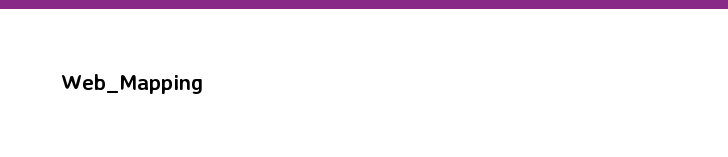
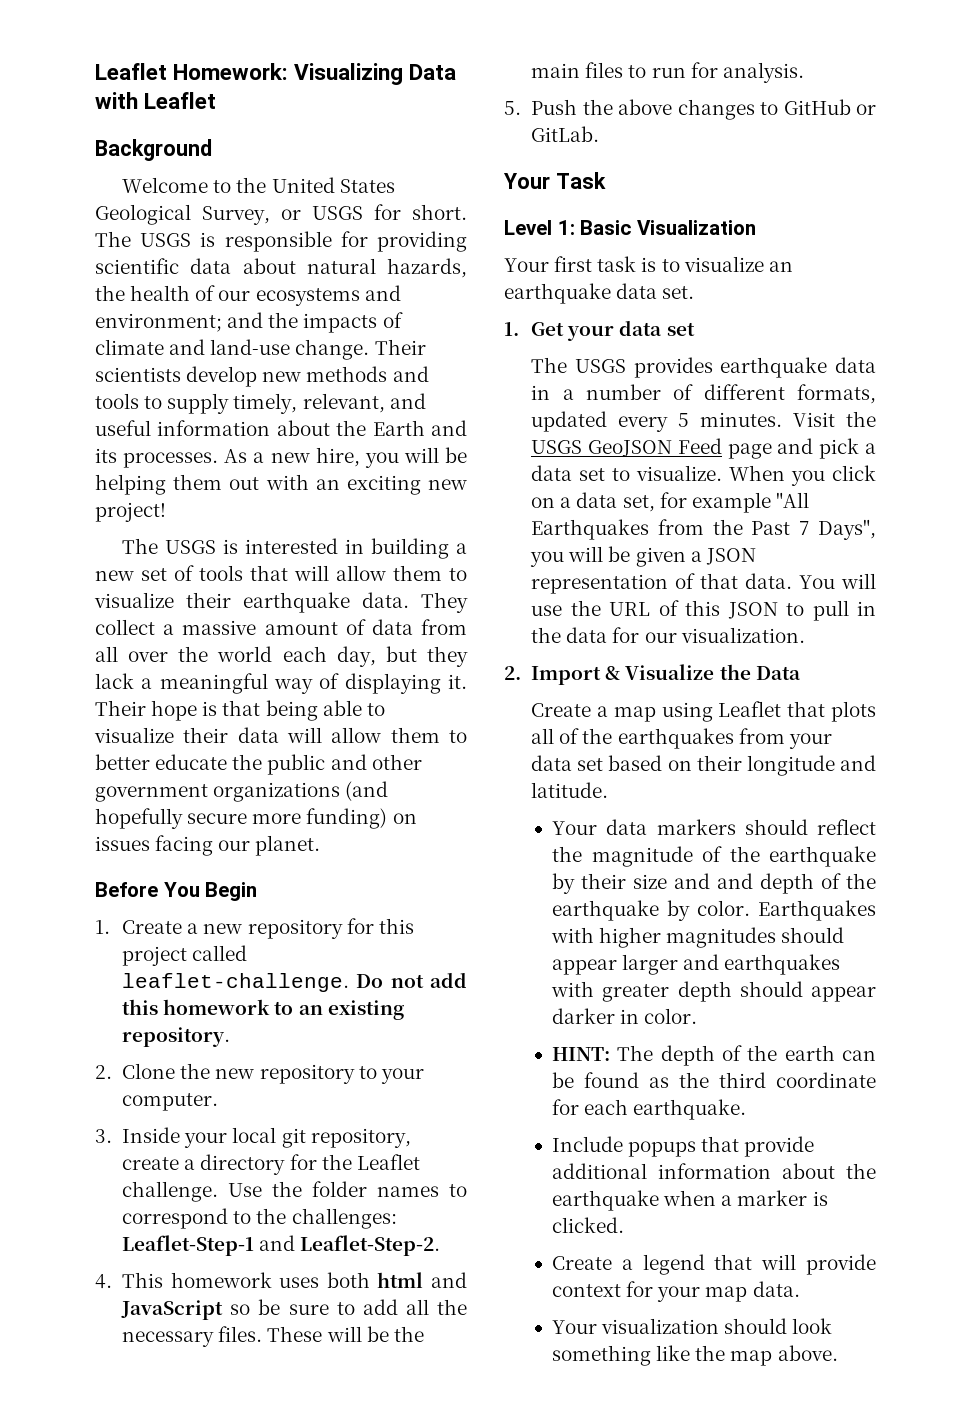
[61,74,203,94] Web_Mapping -> [95,63,457,85] [95,92,217,109] [95,139,212,161] [122,177,395,193] [95,204,467,225] [95,231,468,252] [95,258,467,278] [95,285,401,306] [95,312,403,333] [95,339,426,360] [95,366,429,387] [95,393,426,414] [95,420,467,436] [95,447,467,468] [95,474,467,495] [95,502,166,522] [122,538,467,559] [95,565,467,581] [94,592,468,613] [95,619,468,635] [95,646,468,667] [95,673,468,694] [95,700,385,721] [94,727,467,743] [95,754,422,775] [95,781,389,802] [95,808,417,829] [95,835,321,856] [95,882,258,901] [95,918,414,939] [122,945,248,966] [122,972,467,992] [122,999,404,1020] [122,1027,231,1047] [95,1063,424,1084] [122,1093,219,1111] [95,1127,411,1148] [122,1154,420,1175] [122,1181,468,1202] [122,1208,397,1229] [122,1235,441,1256] [95,1272,467,1289] [121,1299,467,1320] [122,1326,424,1347] [531,62,804,83] [504,99,877,120] [531,126,600,142] [503,172,606,189] [504,220,756,235] [504,256,793,272] [504,283,695,304] [504,320,695,341] [531,357,876,378] [531,384,876,404] [531,411,877,432] [531,438,876,459] [531,465,876,486] [531,492,809,513] [531,519,876,540] [530,546,756,567] [531,573,876,594] [531,600,876,621] [531,627,805,643] [504,664,801,685] [531,701,876,722] [531,728,832,749] [531,755,876,776] [531,782,609,798] [552,819,876,835] [552,846,876,867] [552,873,876,894] [552,900,876,921] [551,927,845,948] [552,954,841,975] [551,981,876,1002] [552,1008,698,1024] [552,1045,876,1066] [552,1072,876,1088] [552,1099,747,1120] [552,1136,815,1157] [552,1163,876,1179] [552,1190,828,1211] [552,1217,625,1233] [552,1254,876,1275] [552,1281,800,1302] [552,1318,833,1334] [552,1345,838,1366] Leaflet Homework: Visualizing Data with Leaflet // Background // Welcome to the United States Geological Survey, or USGS for short. The USGS is responsible for providing scientific data about natural hazards, the health of our ecosystems and environment; and the impacts of climate and land-use change. Their scientists develop new methods and tools to supply timely, relevant, and useful information about the Earth and its processes. As a new hire, you will be helping them out with an exciting new project! // The USGS is interested in building a new set of tools that will allow them to visualize their earthquake data. They collect a massive amount of data from all over the world each day, but they lack a meaningful way of displaying it. Their hope is that being able to visualize their data will allow them to better educate the public and other government organizations (and hopefully secure more funding) on issues facing our planet. // Before You Begin // 1. Create a new repository for this project called leaflet-challenge. Do not add this homework to an existing repository. // 2. Clone the new repository to your computer. // 3. Inside your local git repository, create a directory for the Leaflet challenge. Use the folder names to correspond to the challenges: Leaflet-Step-1 and Leaflet-Step-2. // 4. This homework uses both html and JavaScript so be sure to add all the necessary files. These will be the main files to run for analysis. // 5. Push the above changes to GitHub or GitLab. // Your Task // Level 1: Basic Visualization // Your first task is to visualize an earthquake data set. // 1. Get your data set // The USGS provides earthquake data in a number of different formats, updated every 5 minutes. Visit the USGS GeoJSON Feed page and pick a data set to visualize. When you click on a data set, for example "All Earthquakes from the Past 7 Days", you will be given a JSON representation of that data. You will use the URL of this JSON to pull in the data for our visualization. // 2. Import & Visualize the Data // Create a map using Leaflet that plots all of the earthquakes from your data set based on their longitude and latitude. // Your data markers should reflect the magnitude of the earthquake by their size and and depth of the earthquake by color. Earthquakes with higher magnitudes should appear larger and earthquakes with greater depth should appear darker in color. // HINT: The depth of the earth can be found as the third coordinate for each earthquake. // Include popups that provide additional information about the earthquake when a marker is clicked. // Create a legend that will provide context for your map data. // Your visualization should look something like the map above.

